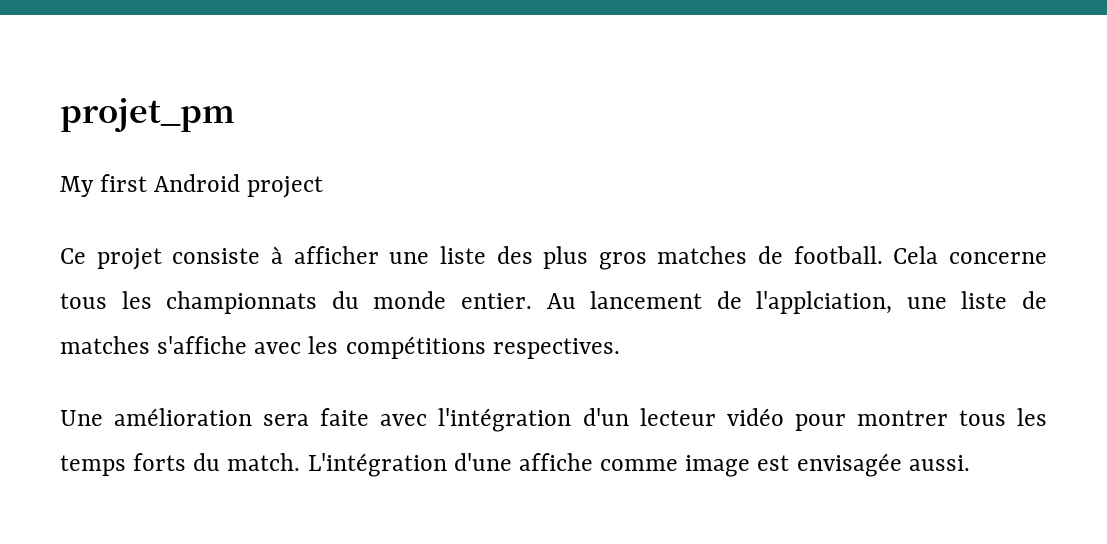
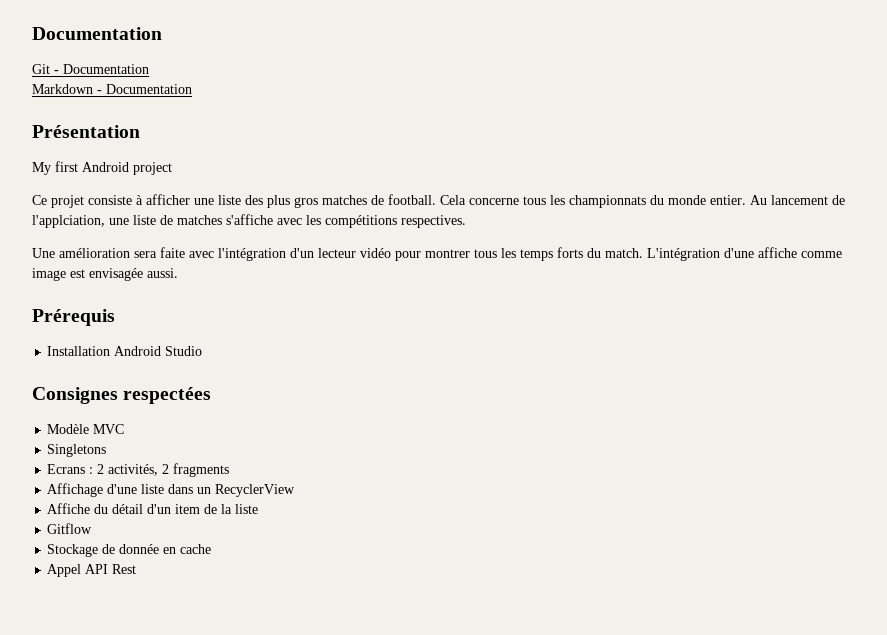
[60,98,235,132] projet_pm -> [32,27,162,40] [32,64,149,74] [32,84,192,94] [32,125,140,138] Documentation // Git - Documentation // Markdown - Documentation // Présentation
(970, 463) none -> [32,309,115,326] [47,346,203,356] [32,387,212,404] [47,424,125,434] [47,444,107,457] [47,463,230,477] [47,483,296,497] [47,503,259,514] [47,523,93,534] [47,544,212,557] [47,564,137,577] // Prérequis // Installation Android Studio // Consignes respectées // Modèle MVC // Singletons // Ecrans : 2 activités, 2 fragments // Affichage d'une liste dans un RecyclerView // Affiche du détail d'un item de la liste // Gitflow // Stockage de donnée en cache // Appel API Rest

